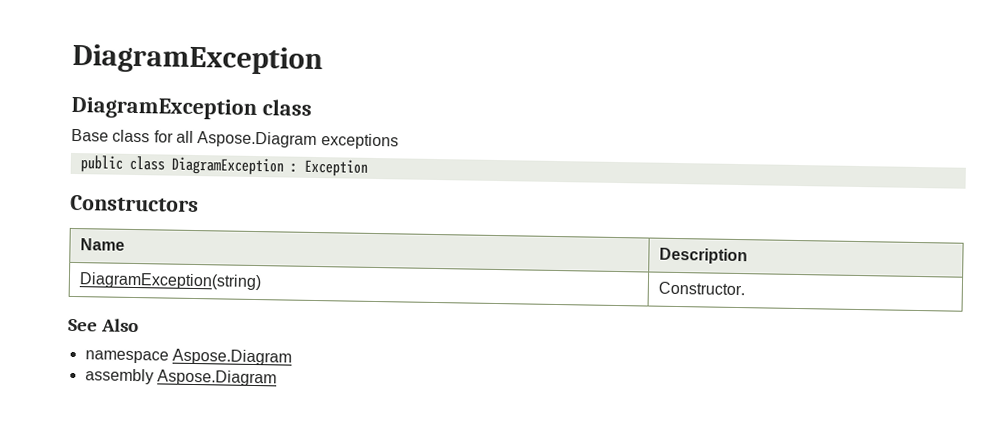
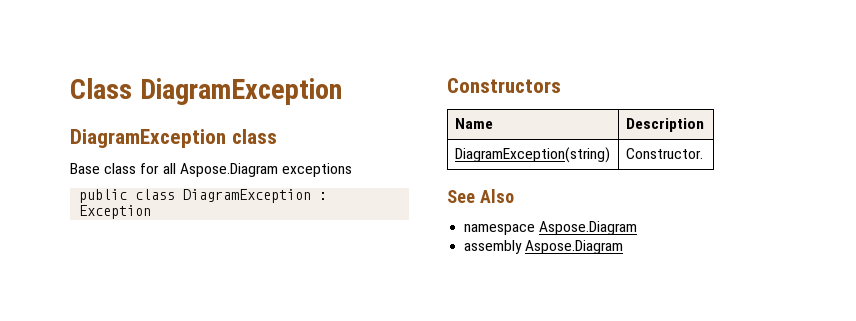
(72, 59) none -> [70,78,132,99] Class

